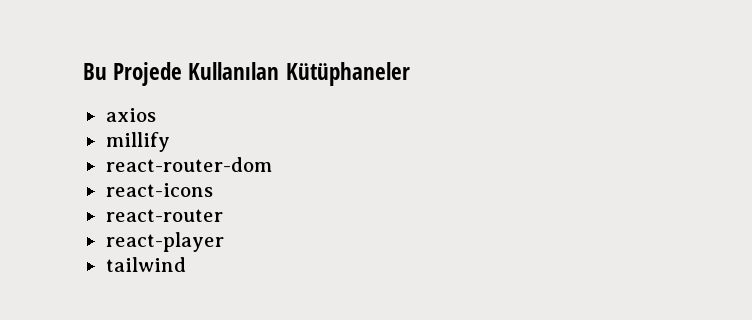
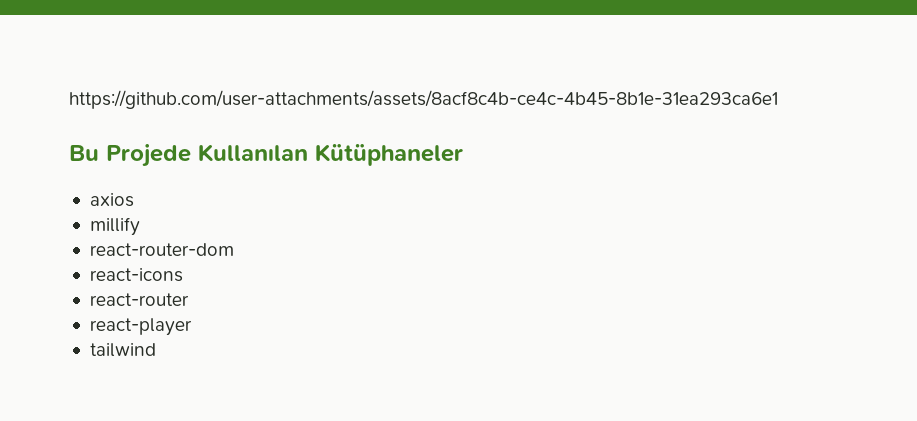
(83, 71) none -> [69,90,778,109] https://github.com/user-attachments/assets/8acf8c4b-ce4c-4b45-8b1e-31ea293ca6e1 //

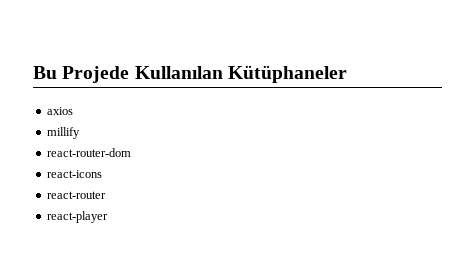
[69,90,778,109] https://github.com/user-attachments/assets/8acf8c4b-ce4c-4b45-8b1e-31ea293ca6e1 // -> (33, 72) none
[89,343,156,357] // tailwind -> (108, 217) none

